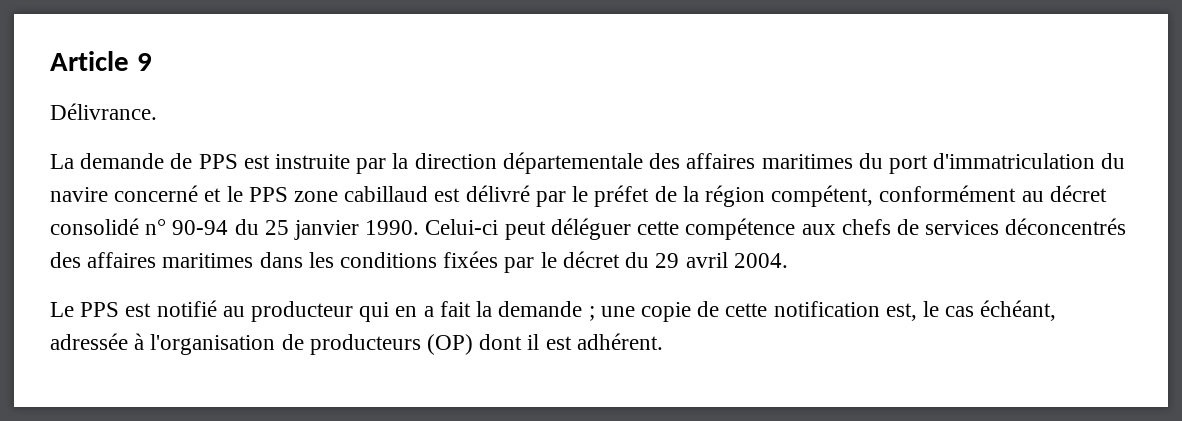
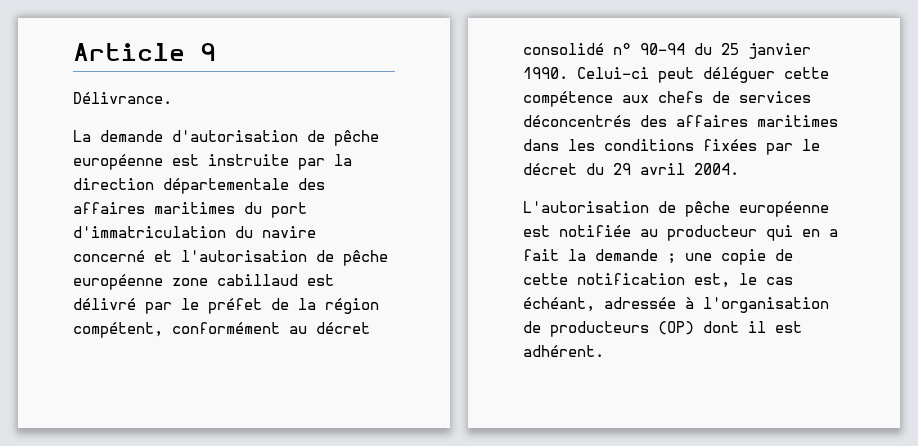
[170,153,238,169] de PPS -> [172,130,379,146] [73,154,163,170] d'autorisation de pêche européenne
[226,186,288,202] le PPS -> [181,250,388,266] [73,274,163,290] l'autorisation de pêche européenne
[50,300,217,317] Le PPS est notifié -> [523,201,829,217] [523,225,631,237] L'autorisation de pêche européenne est notifiée

